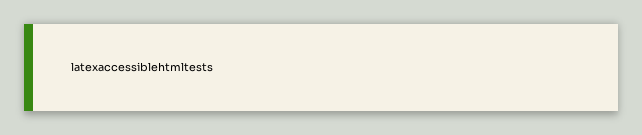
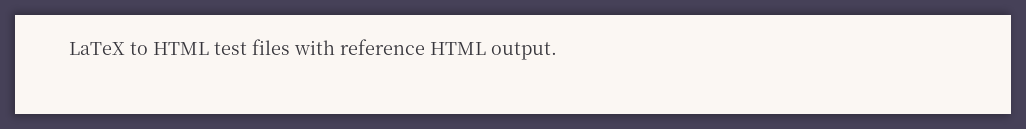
[71,62,213,72] latexaccessiblehtmltests -> [69,39,557,60] LaTeX to HTML test files with reference HTML output.

